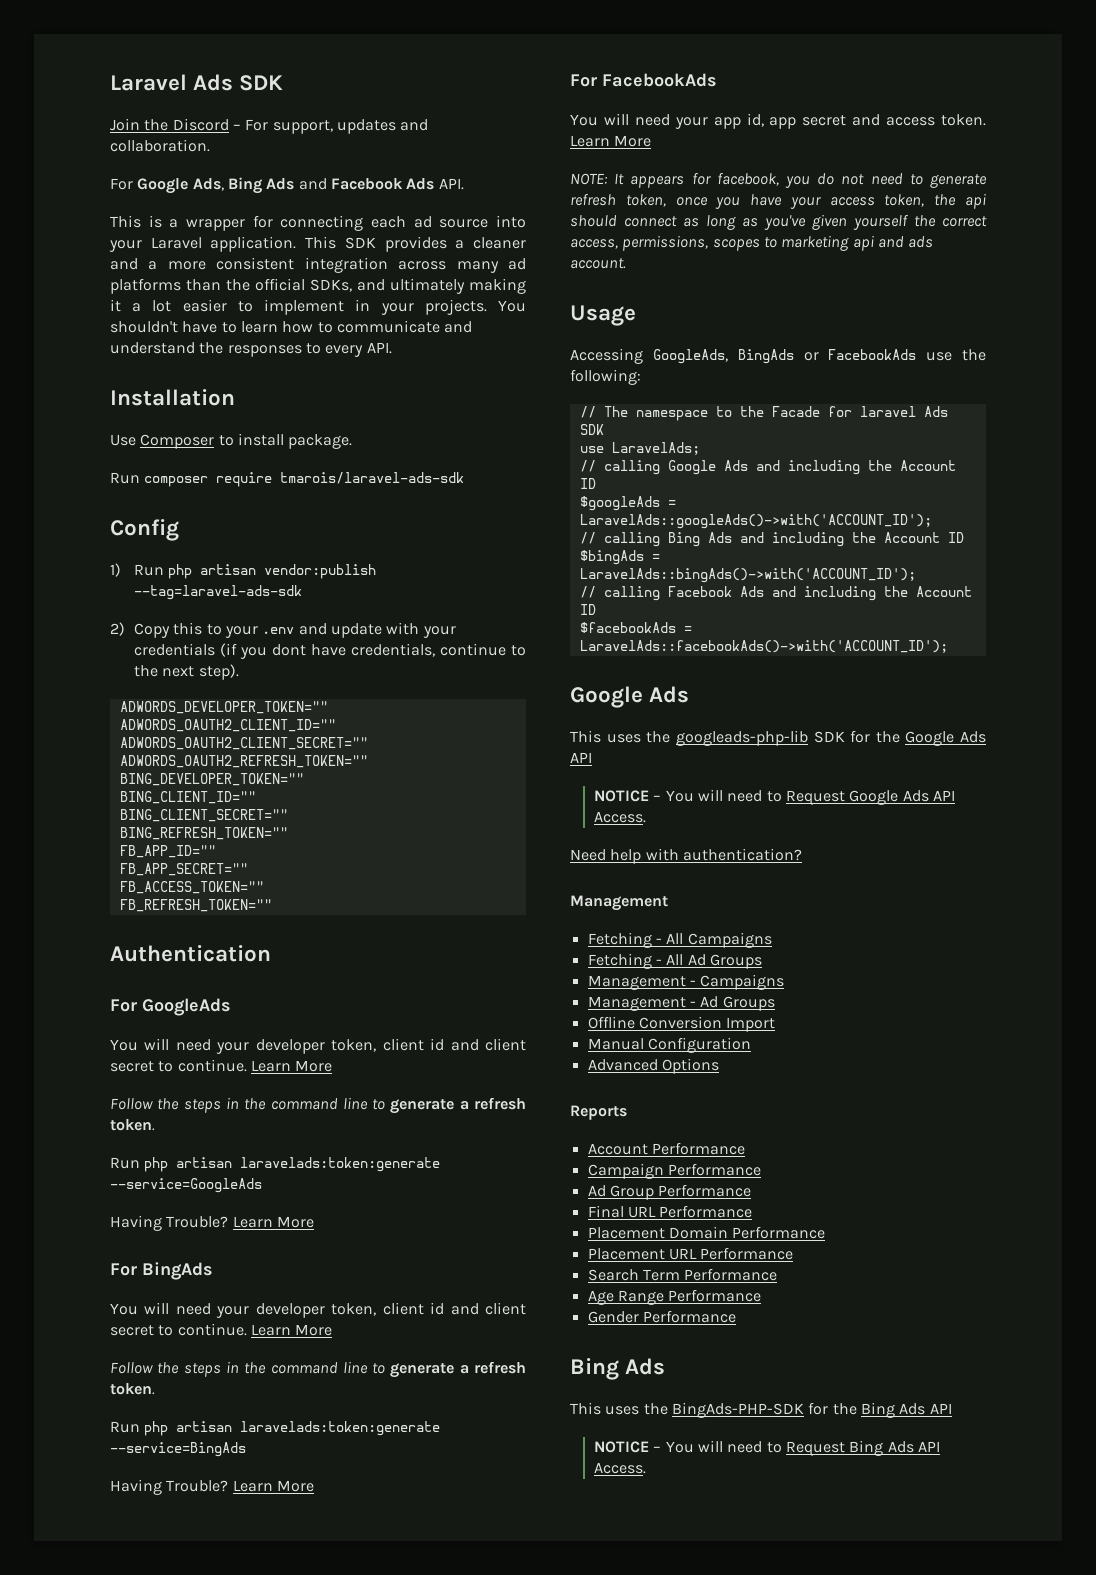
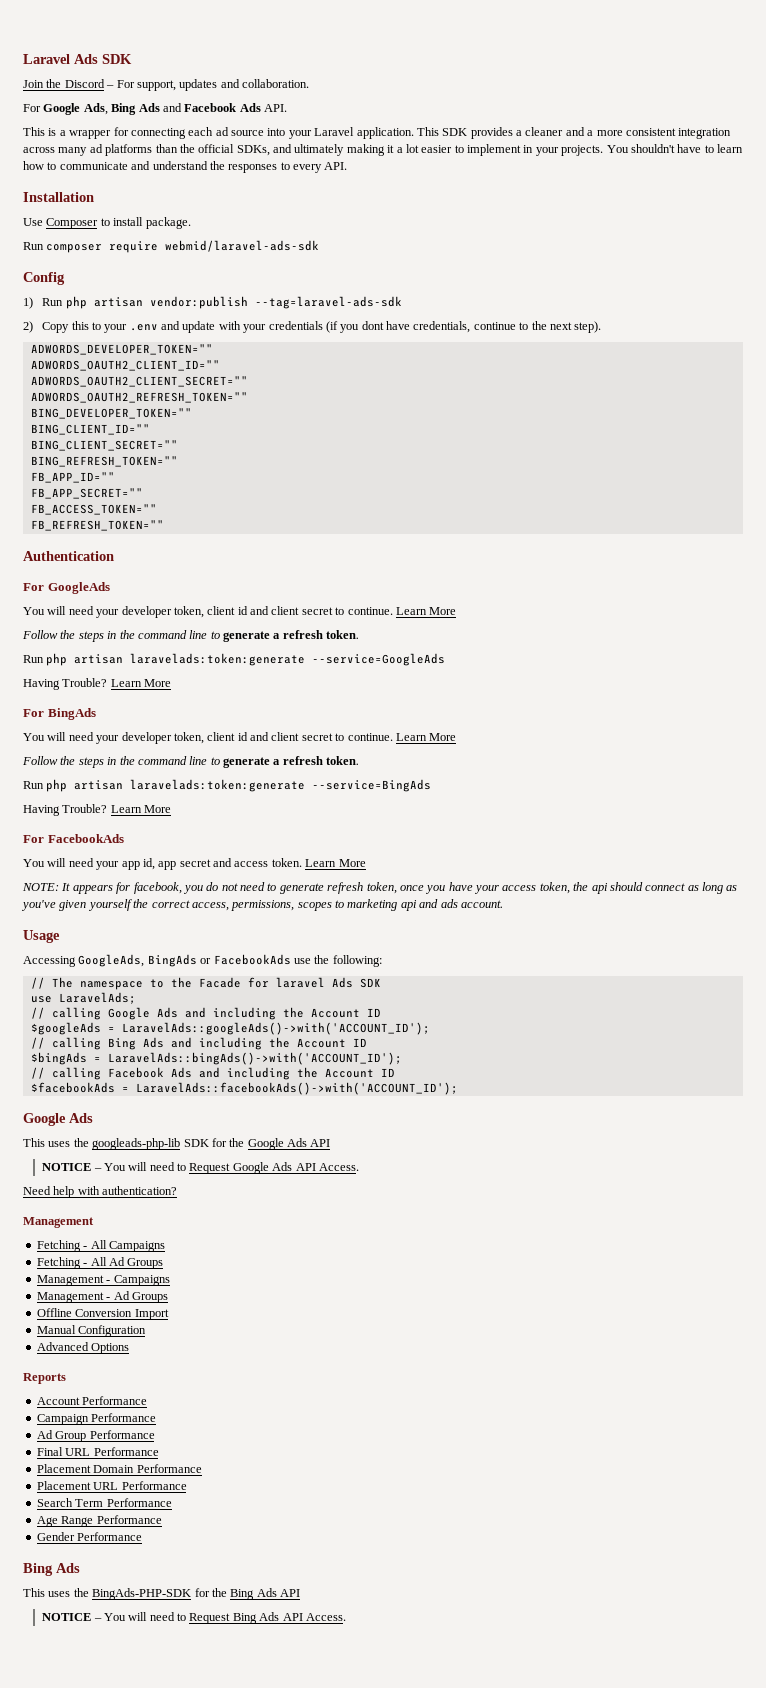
[280,472,465,484] tmarois/laravel-ads-sdk -> [165,240,320,252] webmid/laravel-ads-sdk

